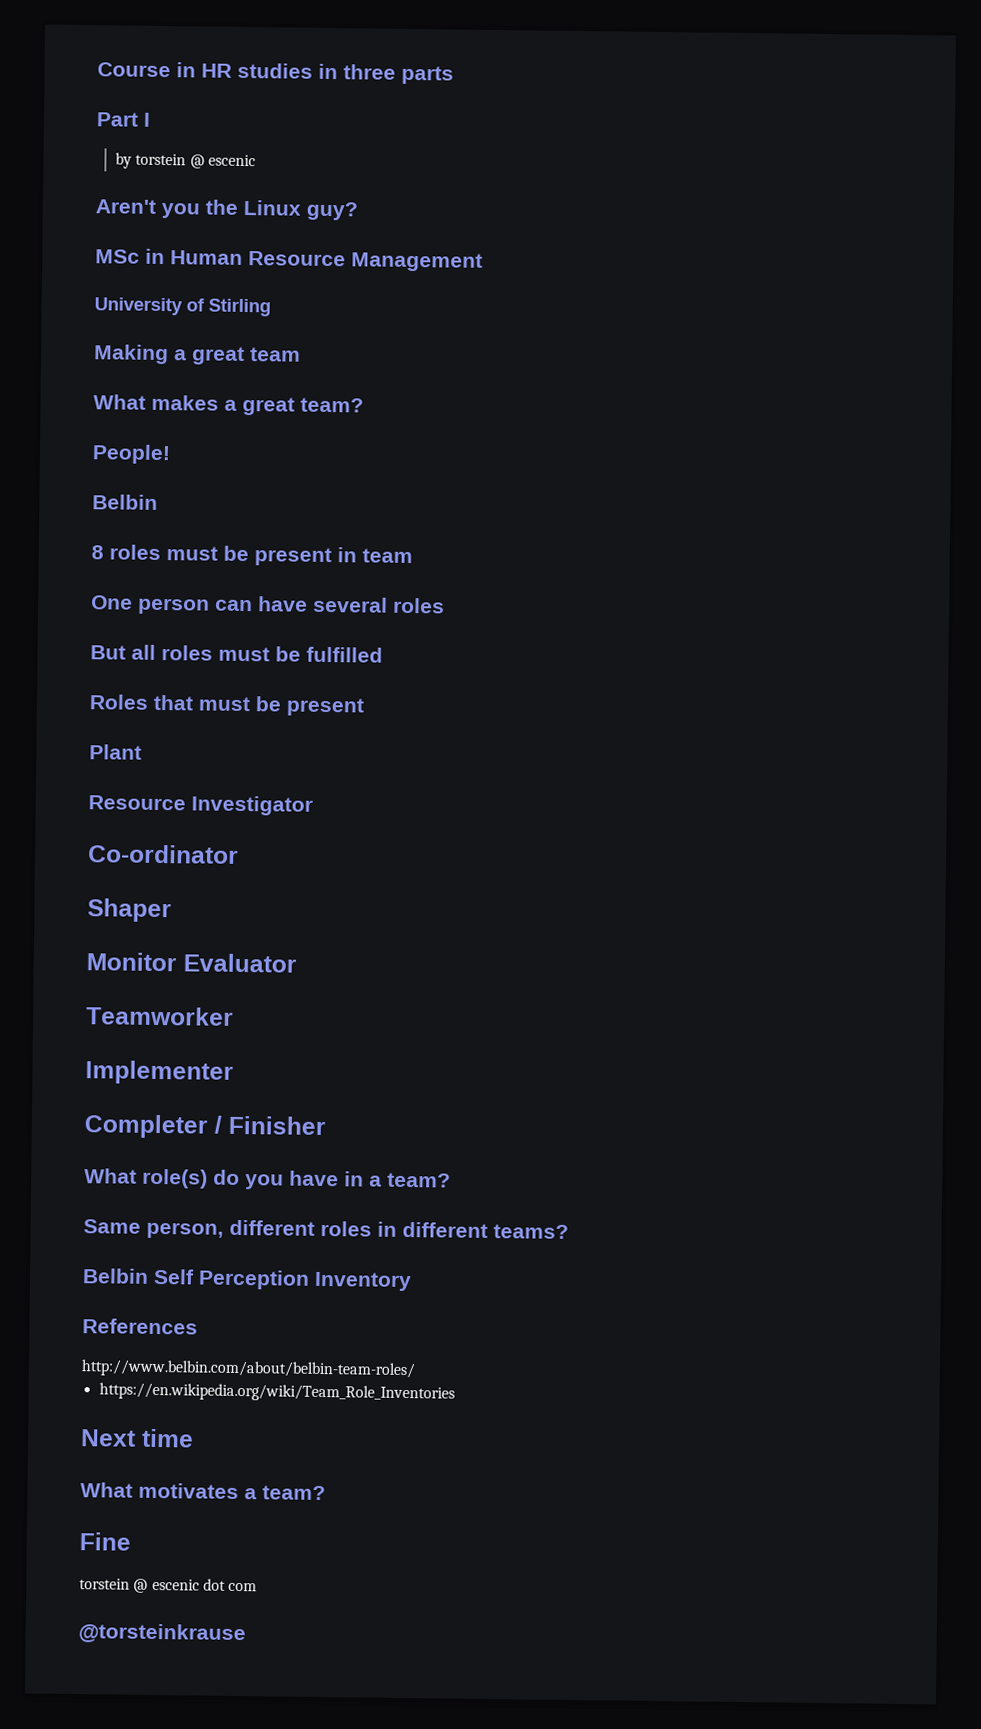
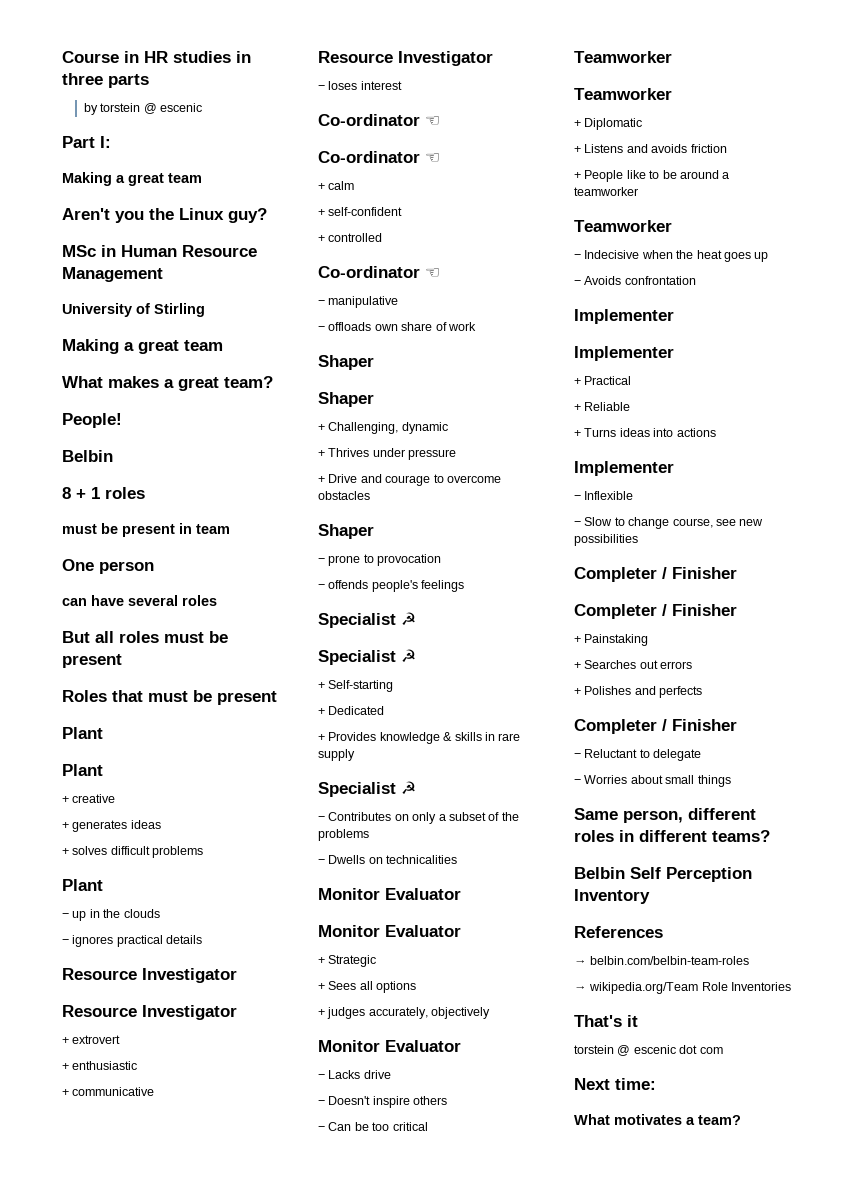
[96,112,151,127] // Part I -> (149, 81) none
(257, 160) none -> [62,136,111,148] [62,172,202,186] // Part I: // Making a great team
[109,544,161,561] roles -> [76,487,145,499] + 1 roles //
(210, 606) none -> (154, 567) //
[306,646,383,663] fulfilled -> [62,654,122,668] present
[88,795,313,816] [87,844,239,864] [87,898,172,923] [86,952,297,973] [86,1006,234,1026] [85,1060,234,1085] [84,1114,326,1139] [84,1168,451,1190] Resource Investigator // Co-ordinator // Shaper // Monitor Evaluator // Teamworker // Implementer // Completer / Finisher // What role(s) do you have in a team? -> [62,764,103,776] [62,794,116,803] [62,820,161,832] [62,846,204,858] [62,879,103,891] [62,909,160,921] [62,935,203,947] [62,968,237,983] [62,1005,237,1020] [62,1035,121,1044] [62,1061,138,1070] [62,1087,155,1096] [318,51,493,66] [318,81,402,90] [318,114,440,126] [318,151,440,163] [318,181,355,190] [318,207,403,216] [318,233,383,242] [318,266,440,278] [318,296,399,308] [318,322,476,331] [318,355,374,370] [318,392,374,407] [318,422,448,434] [318,448,457,460] [318,474,501,486] [318,491,370,500] [318,524,374,539] [318,554,442,566] [318,580,465,592] [318,612,416,628] [318,649,416,665] [318,680,394,692] [318,706,385,715] [318,732,521,744] [318,749,355,761] [318,781,416,797] [318,812,519,824] [318,829,369,841] [318,855,458,864] [318,888,461,900] [318,925,461,937] [318,955,377,967] [318,981,417,993] [318,1007,491,1019] [318,1040,461,1052] [318,1070,391,1079] [318,1096,448,1108] [318,1122,428,1131] [574,51,672,63] [574,88,672,100] [574,118,643,130] [574,144,727,153] [574,170,730,182] [574,187,638,196] [574,220,672,232] [574,250,769,262] [574,276,696,285] [574,309,674,324] [574,346,674,361] [574,376,632,385] [574,402,631,411] [574,428,716,437] [574,461,674,476] [574,491,634,500] [574,517,764,529] [574,534,638,546] [574,567,737,582] [574,604,737,619] [574,634,649,646] [574,660,693,669] [574,686,703,698] [574,719,737,734] [574,749,702,761] [574,775,731,787] Plant // + creative // + generates ideas // + solves difficult problems // Plant // − up in the clouds // − ignores practical details // Resource Investigator // Resource Investigator // + extrovert // + enthusiastic // + communicative // Resource Investigator // − loses interest // Co-ordinator ☜ // Co-ordinator ☜ // + calm // + self-confident // + controlled // Co-ordinator ☜ // − manipulative // − offloads own share of work // Shaper // Shaper // + Challenging, dynamic // + Thrives under pressure // + Drive and courage to overcome obstacles // Shaper // − prone to provocation // − offends people's feelings // Specialist ☭ // Specialist ☭ // + Self-starting // + Dedicated // + Provides knowledge & skills in rare supply // Specialist ☭ // − Contributes on only a subset of the problems // − Dwells on technicalities // Monitor Evaluator // Monitor Evaluator // + Strategic // + Sees all options // + judges accurately, objectively // Monitor Evaluator // − Lacks drive // − Doesn't inspire others // − Can be too critical // Teamworker // Teamworker // + Diplomatic // + Listens and avoids friction // + People like to be around a teamworker // Teamworker // − Indecisive when the heat goes up // − Avoids confrontation // Implementer // Implementer // + Practical // + Reliable // + Turns ideas into actions // Implementer // − Inflexible // − Slow to change course, see new possibilities // Completer / Finisher // Completer / Finisher // + Painstaking // + Searches out errors // + Polishes and perfects // Completer / Finisher // − Reluctant to delegate // − Worries about small things
[81,1359,415,1380] [98,1382,455,1403] [80,1428,194,1448] [80,1482,326,1501] [79,1532,131,1551] http://www.belbin.com/about/belbin-team-roles/ // https://en.wikipedia.org/wiki/Team_Role_Inventories // Next time // What motivates a team? // Fine -> [574,956,750,965] [574,982,792,994] [574,1015,638,1027] → belbin.com/belbin-team-roles // → wikipedia.org/Team Role Inventories // That's it
[78,1623,246,1645] @torsteinkrause -> [574,1078,656,1090] [574,1114,741,1125] Next time: // What motivates a team?

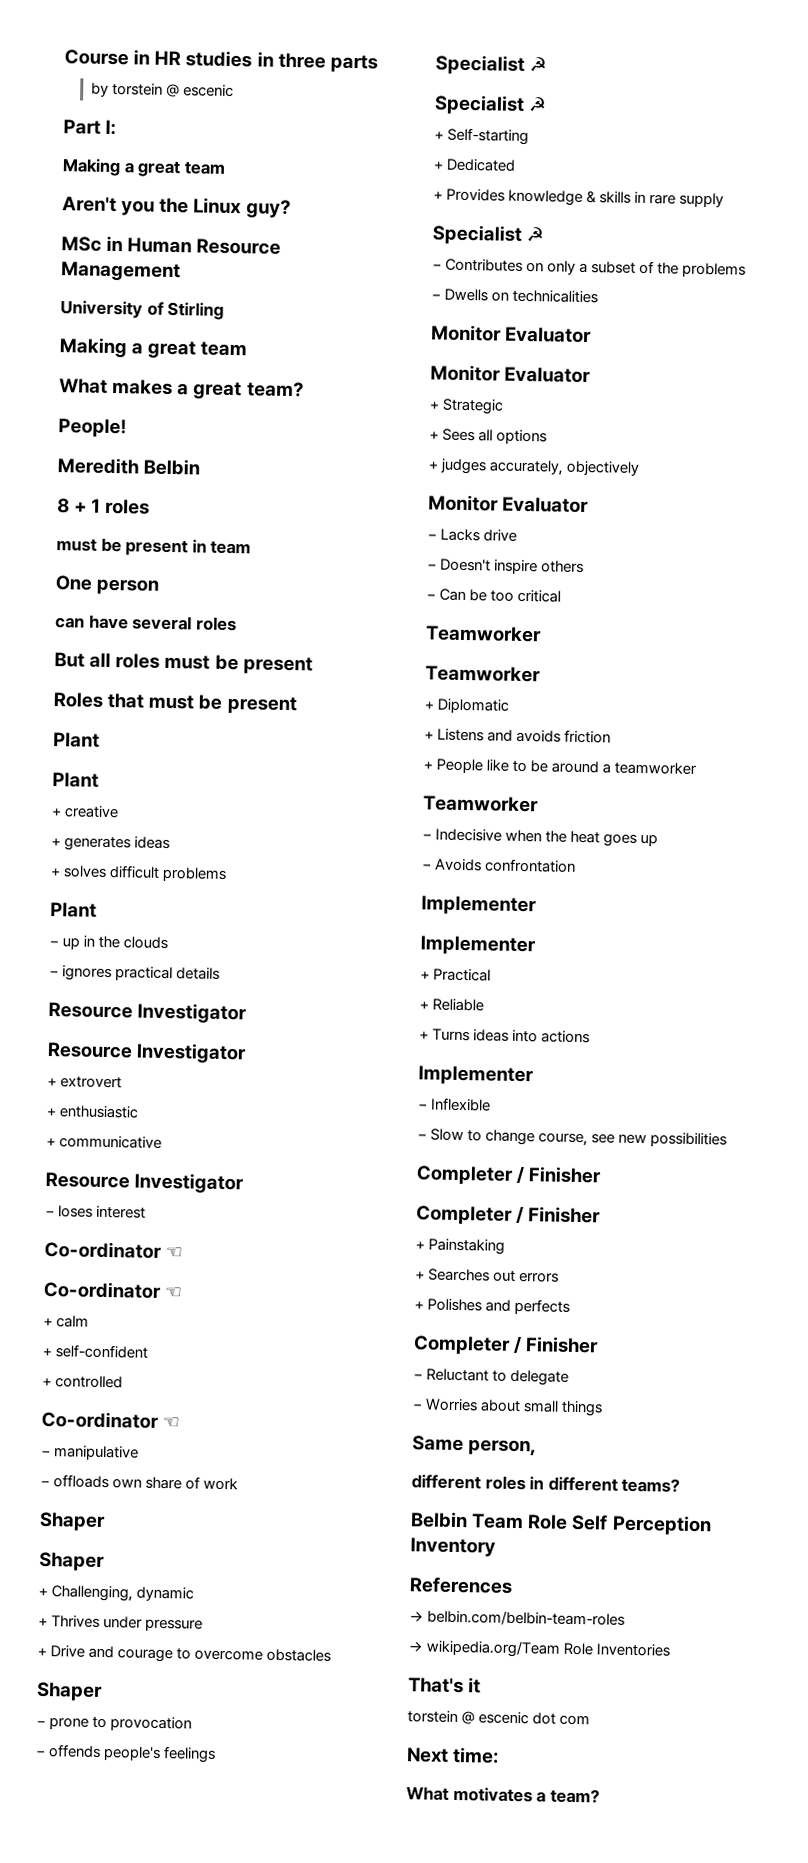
(122, 420) none -> [57,457,139,475] Meredith
(683, 816) none -> (537, 1447) //
(625, 873) none -> [471,1513,569,1530] Team Role

